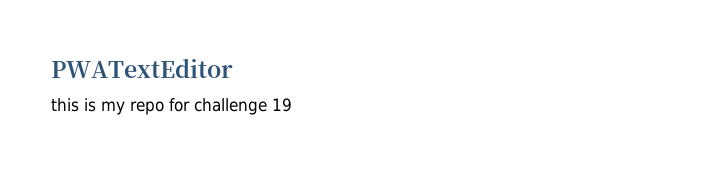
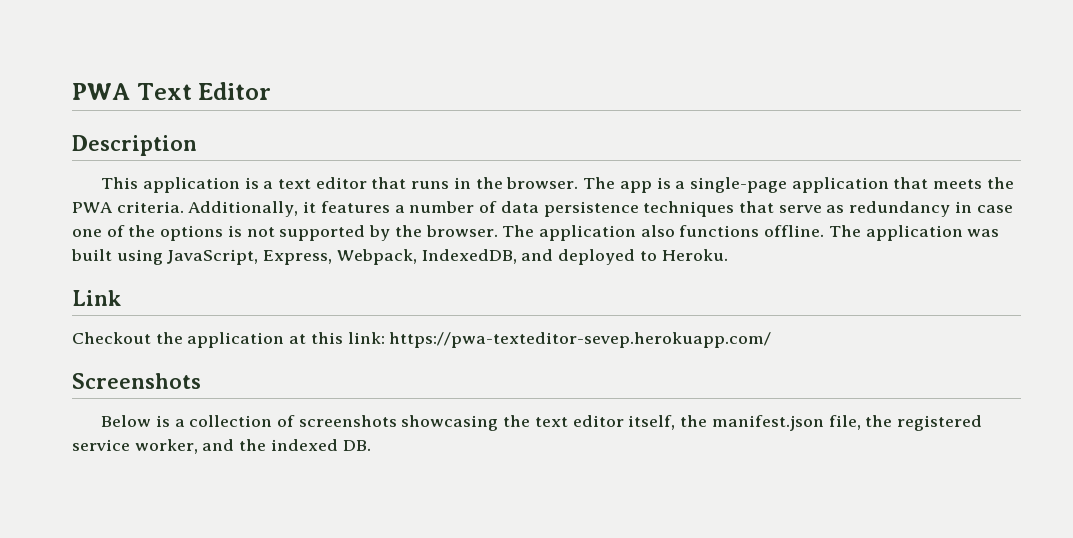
[51,58,233,78] [51,98,292,115] PWATextEditor // this is my repo for challenge 19 -> [72,82,272,100] [72,135,197,156] [101,177,1014,193] [72,201,1013,217] [72,225,1000,241] [71,249,728,265] [72,290,121,306] [72,332,772,348] [72,373,201,389] [101,415,983,431] [72,439,371,454] PWA Text Editor // Description // This application is a text editor that runs in the browser. The app is a single-page application that meets the PWA criteria. Additionally, it features a number of data persistence techniques that serve as redundancy in case one of the options is not supported by the browser. The application also functions offline. The application was built using JavaScript, Express, Webpack, IndexedDB, and deployed to Heroku. // Link // Checkout the application at this link: https://pwa-texteditor-sevep.herokuapp.com/ // Screenshots // Below is a collection of screenshots showcasing the text editor itself, the manifest.json file, the registered service worker, and the indexed DB.

